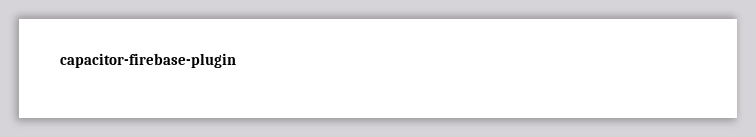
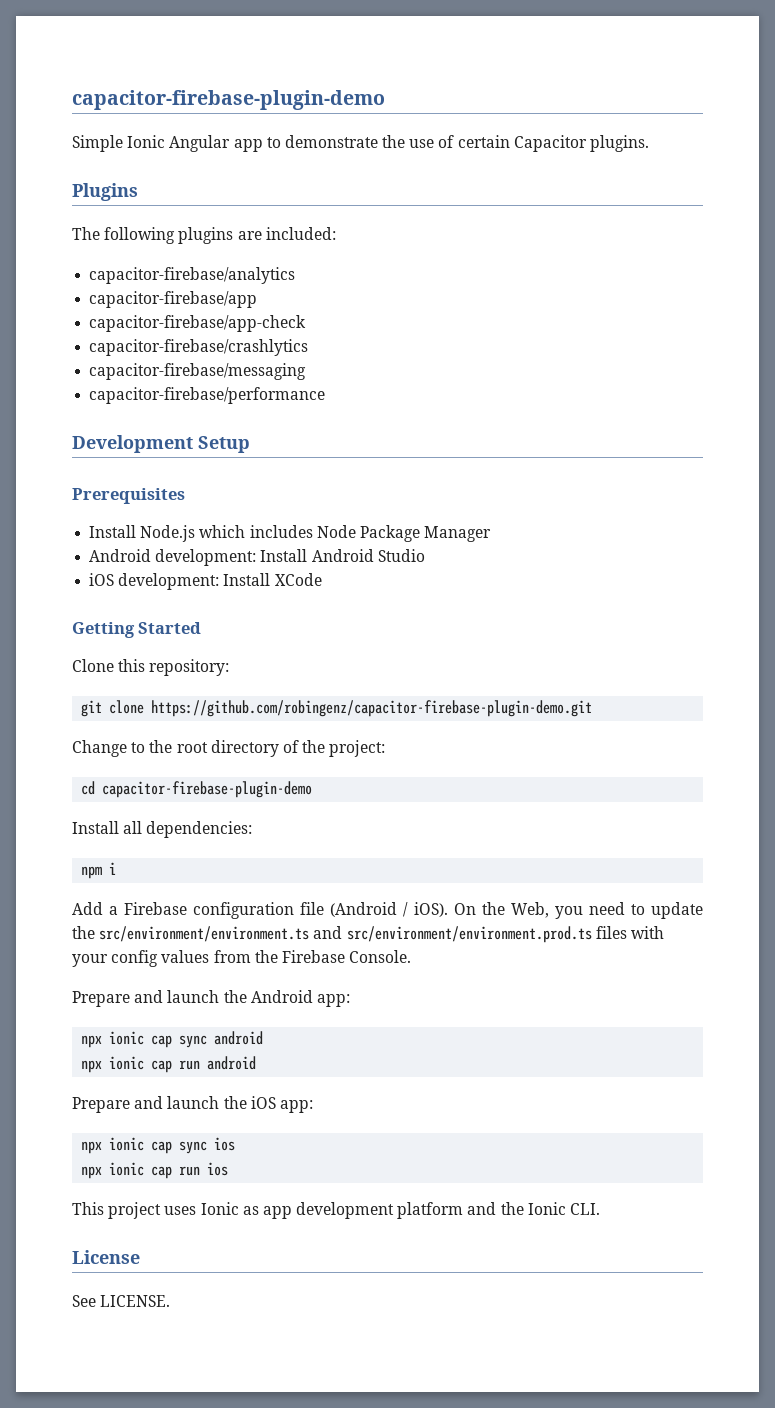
[60,53,236,68] capacitor-firebase-plugin -> [72,90,385,110] [72,135,650,152] [72,183,138,201] [72,227,336,244] [89,267,296,284] [89,291,258,308] [89,315,307,332] [89,339,309,356] [89,363,307,380] [89,387,326,404] [72,435,250,453] [72,488,185,504] [89,525,492,542] [89,549,425,566] [89,573,322,590] [72,622,202,638] [72,659,230,676] [81,700,593,717] [72,740,386,757] [81,781,313,798] [72,821,253,838] [81,862,117,879] [72,902,703,919] [72,926,664,943] [72,950,412,967] [72,990,350,1007] [81,1031,264,1048] [81,1056,257,1073] [72,1096,313,1113] [81,1137,236,1154] [81,1162,229,1179] [72,1202,601,1219] [72,1250,140,1264] [72,1295,171,1307] capacitor-firebase-plugin-demo // Simple Ionic Angular app to demonstrate the use of certain Capacitor plugins. // Plugins // The following plugins are included: // capacitor-firebase/analytics // capacitor-firebase/app // capacitor-firebase/app-check // capacitor-firebase/crashlytics // capacitor-firebase/messaging // capacitor-firebase/performance // Development Setup // Prerequisites // Install Node.js which includes Node Package Manager // Android development: Install Android Studio // iOS development: Install XCode // Getting Started // Clone this repository: // git clone https://github.com/robingenz/capacitor-firebase-plugin-demo.git // Change to the root directory of the project: // cd capacitor-firebase-plugin-demo // Install all dependencies: // npm i // Add a Firebase configuration file (Android / iOS). On the Web, you need to update the src/environment/environment.ts and src/environment/environment.prod.ts files with your config values from the Firebase Console. // Prepare and launch the Android app: // npx ionic cap sync android // npx ionic cap run android // Prepare and launch the iOS app: // npx ionic cap sync ios // npx ionic cap run ios // This project uses Ionic as app development platform and the Ionic CLI. // License // See LICENSE.

